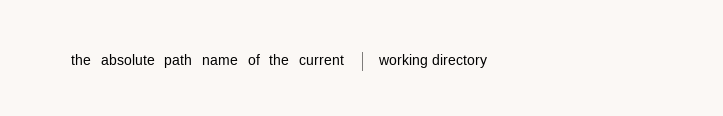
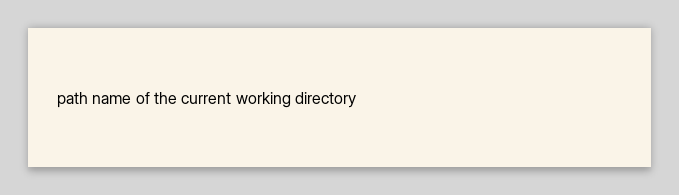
[71,54,155,65] the absolute -> (57, 100) none

